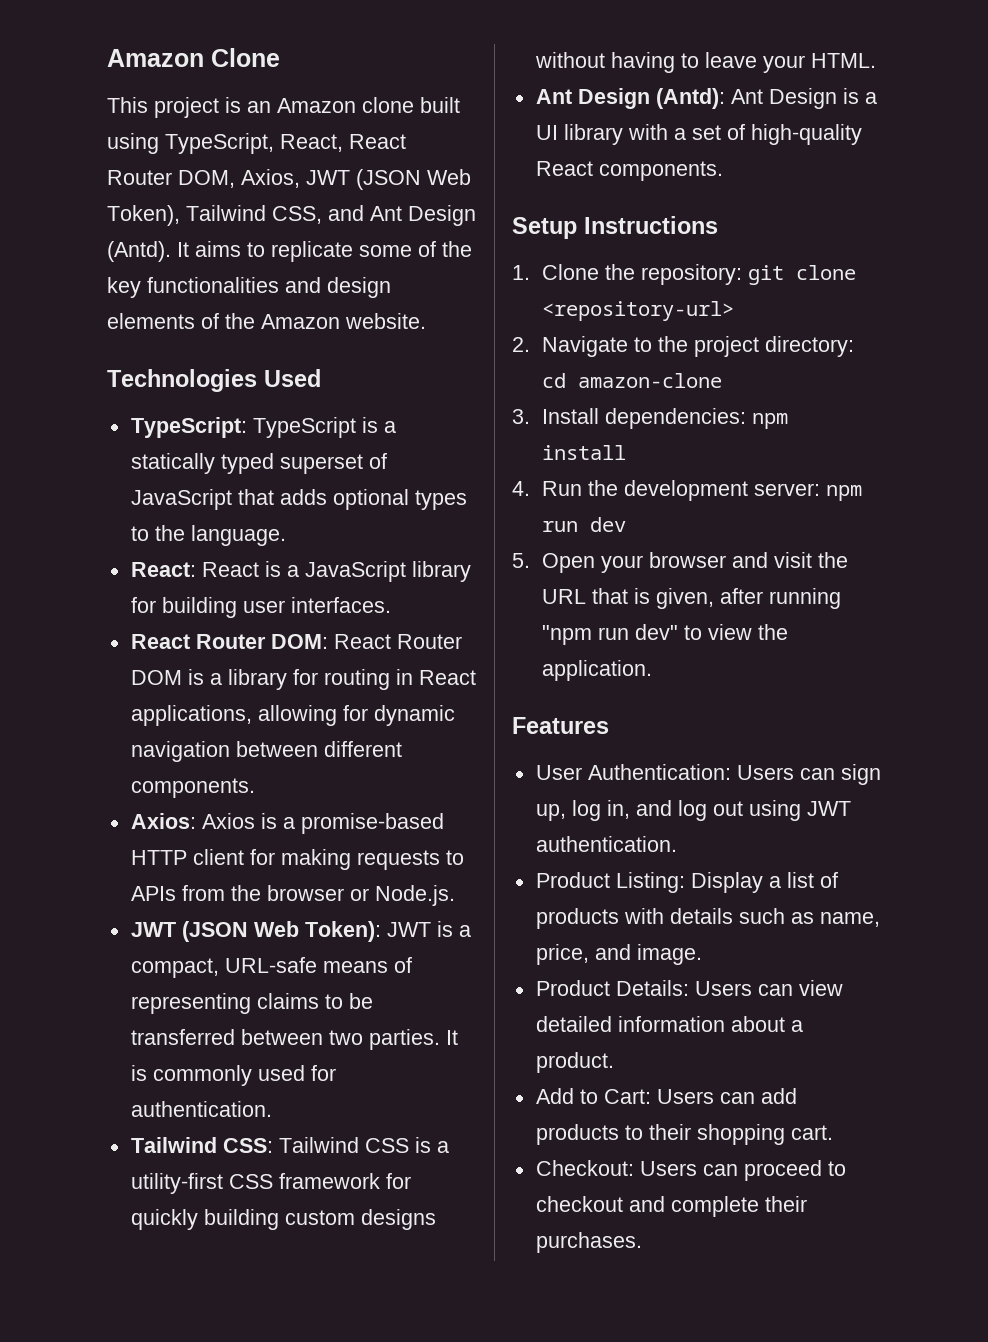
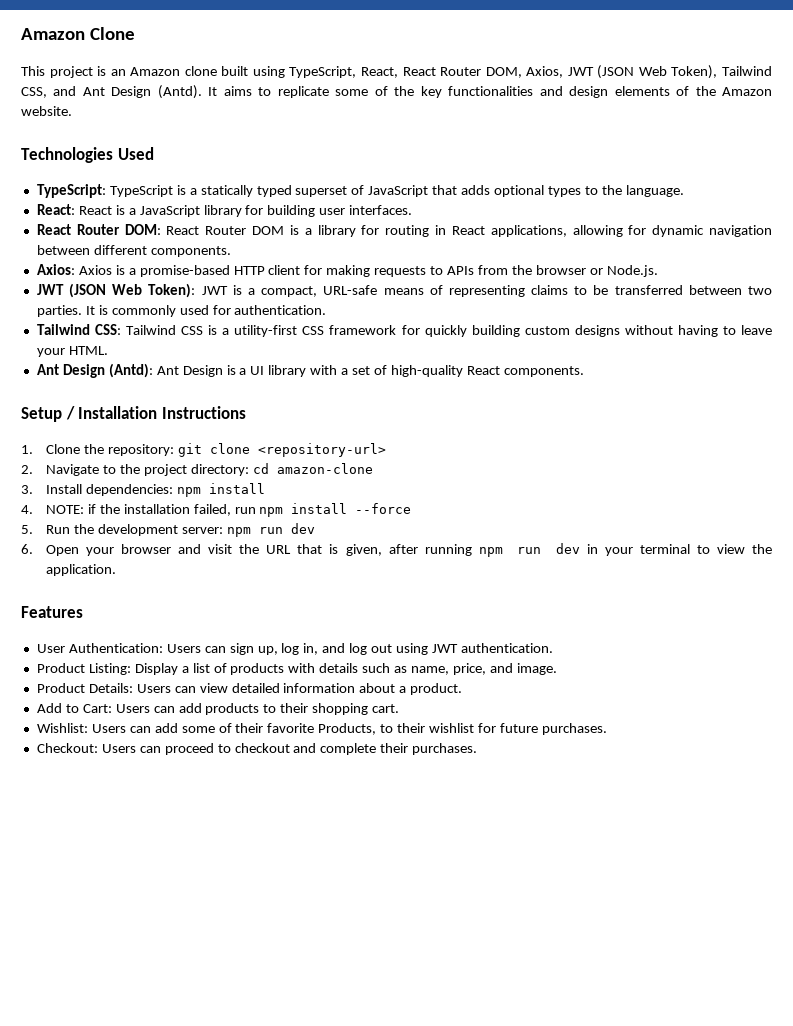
(577, 228) none -> [65,406,158,420] / Installation
(530, 488) none -> [45,503,412,517] [21,525,33,534] NOTE: if the installation failed, run npm install --force // 5.
[512,553,530,568] 5. -> [21,544,33,554] 6.
[541,624,678,645] "npm run dev" -> [478,543,690,557] npm run dev in your terminal
(833, 1132) none -> [36,723,607,735] // Wishlist: Users can add some of their favorite Products, to their wishlist for future purchases.

